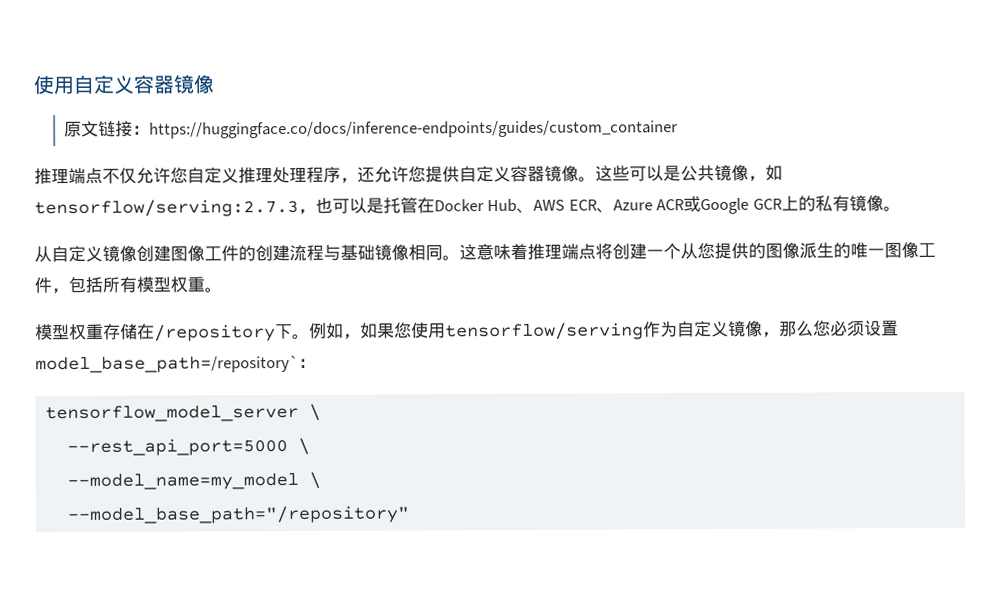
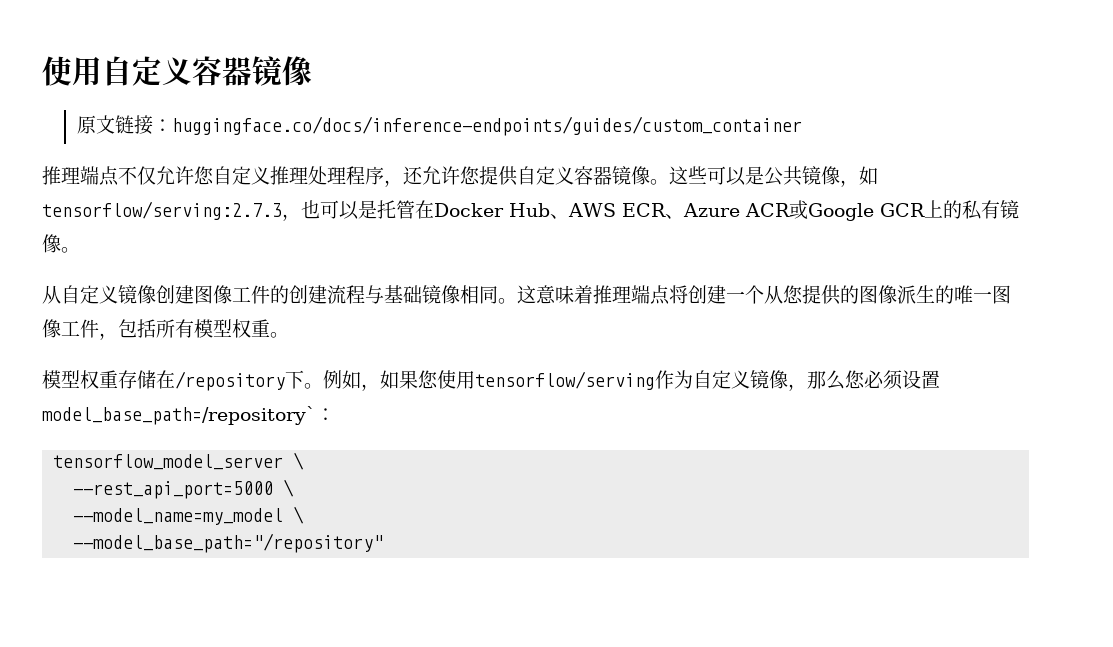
[149,120,679,139] https://huggingface.co/docs/inference-endpoints/guides/custom_container -> [171,116,802,136] huggingface.co/docs/inference-endpoints/guides/custom_container

